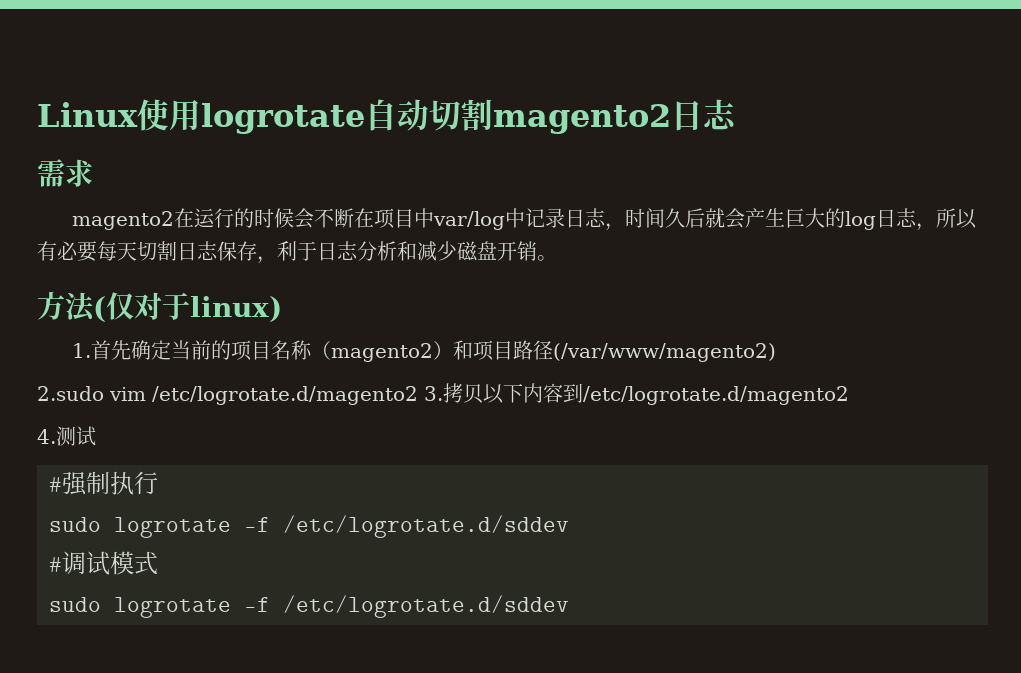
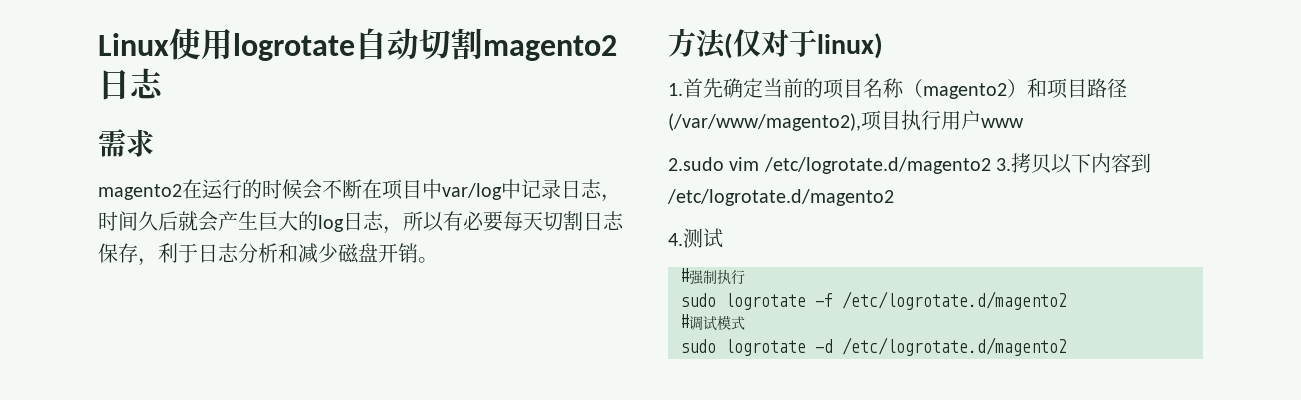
[553,343,777,362] (/var/www/magento2) -> [668,110,1024,131] (/var/www/magento2),项目执行用户www
[283,515,569,538] /etc/logrotate.d/sddev -> [842,291,1067,310] /etc/logrotate.d/magento2
[244,595,569,618] -f /etc/logrotate.d/sddev -> [815,337,1067,356] -d /etc/logrotate.d/magento2

